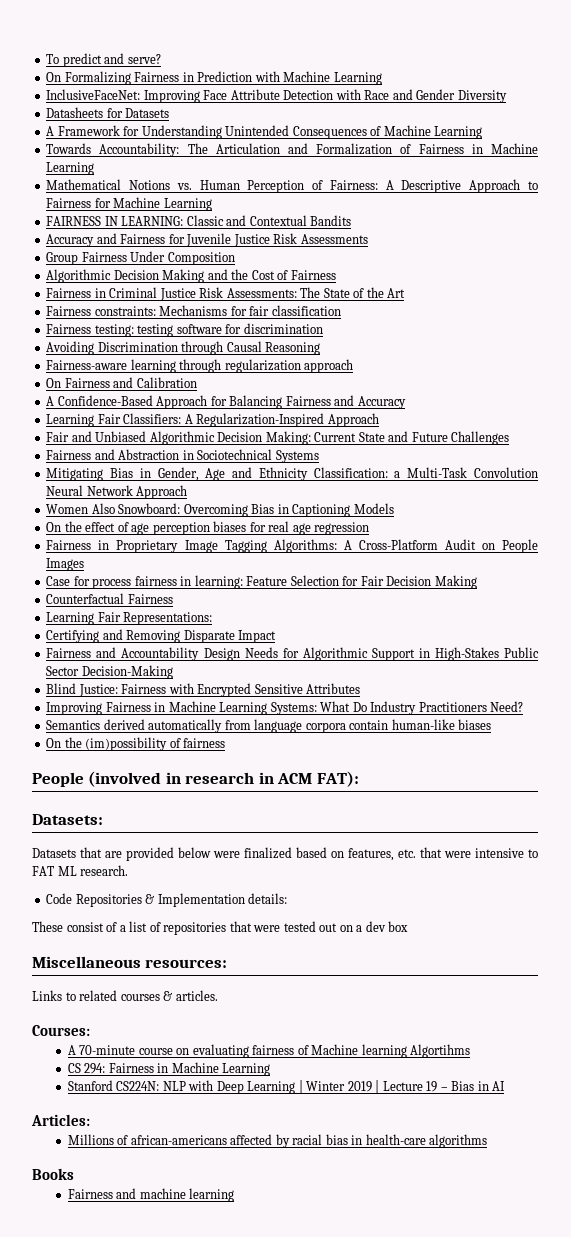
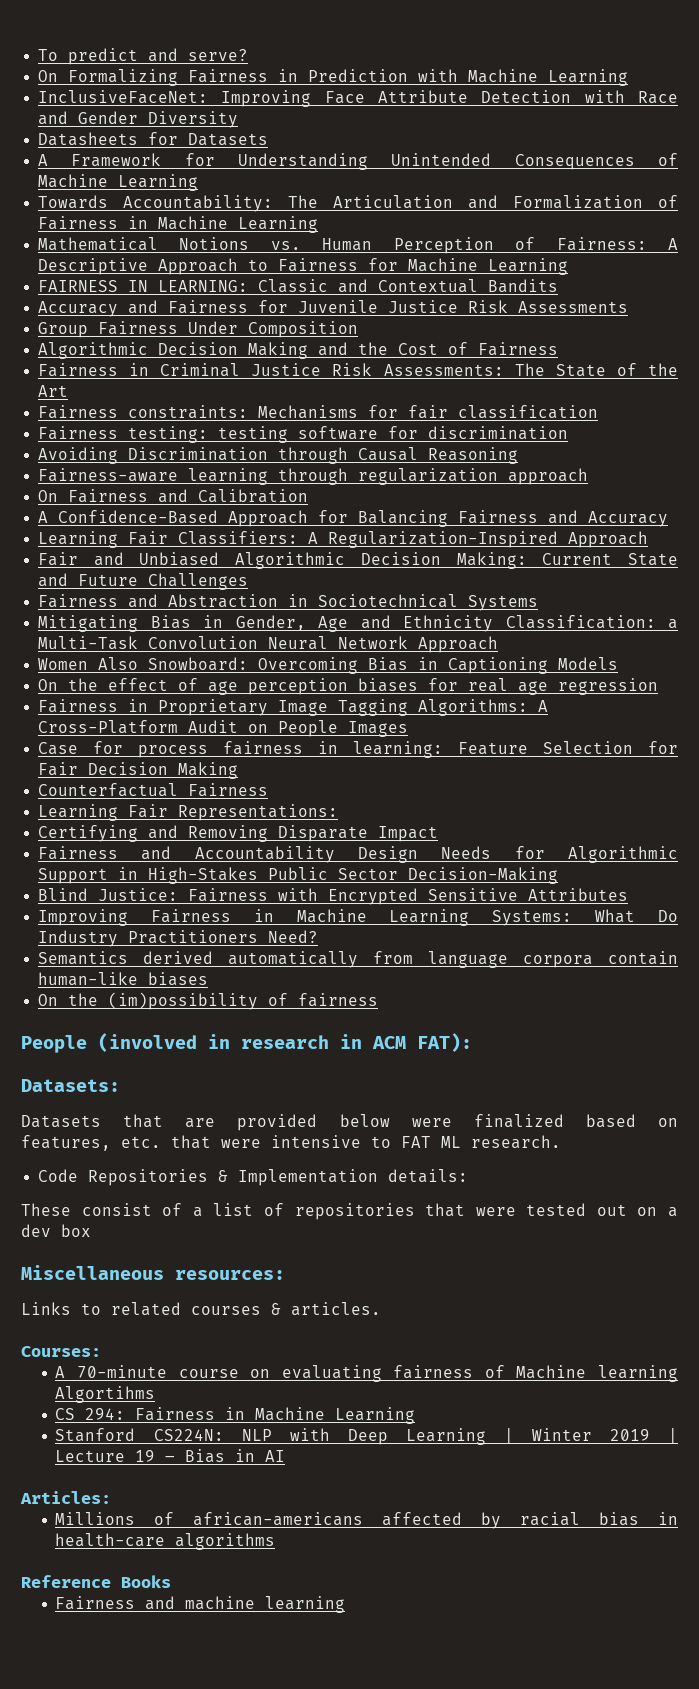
(488, 1141) none -> [21,1575,111,1588] Reference

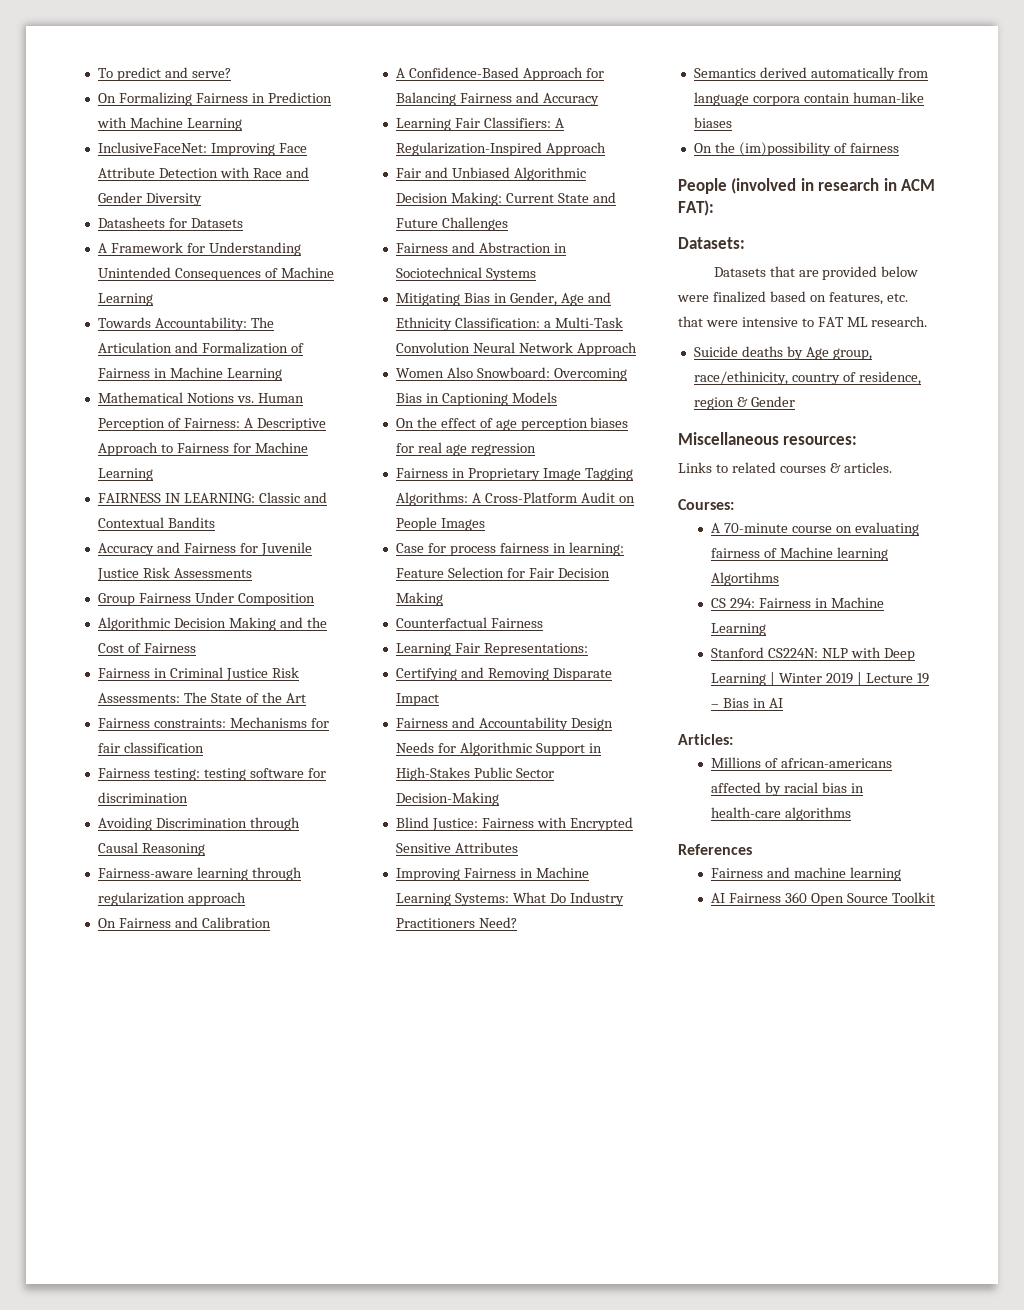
[38,1169,469,1186] [21,1203,679,1220] [21,1224,91,1237] Code Repositories & Implementation details: // These consist of a list of repositories that were tested out on a dev box -> [693,346,872,360] [693,371,921,385] [693,396,795,410] Suicide deaths by Age group, race/ethinicity, country of residence, region & Gender
[21,1575,171,1588] Reference Books -> [678,844,752,855] References
(346, 1604) none -> [711,892,935,906] // AI Fairness 360 Open Source Toolkit

